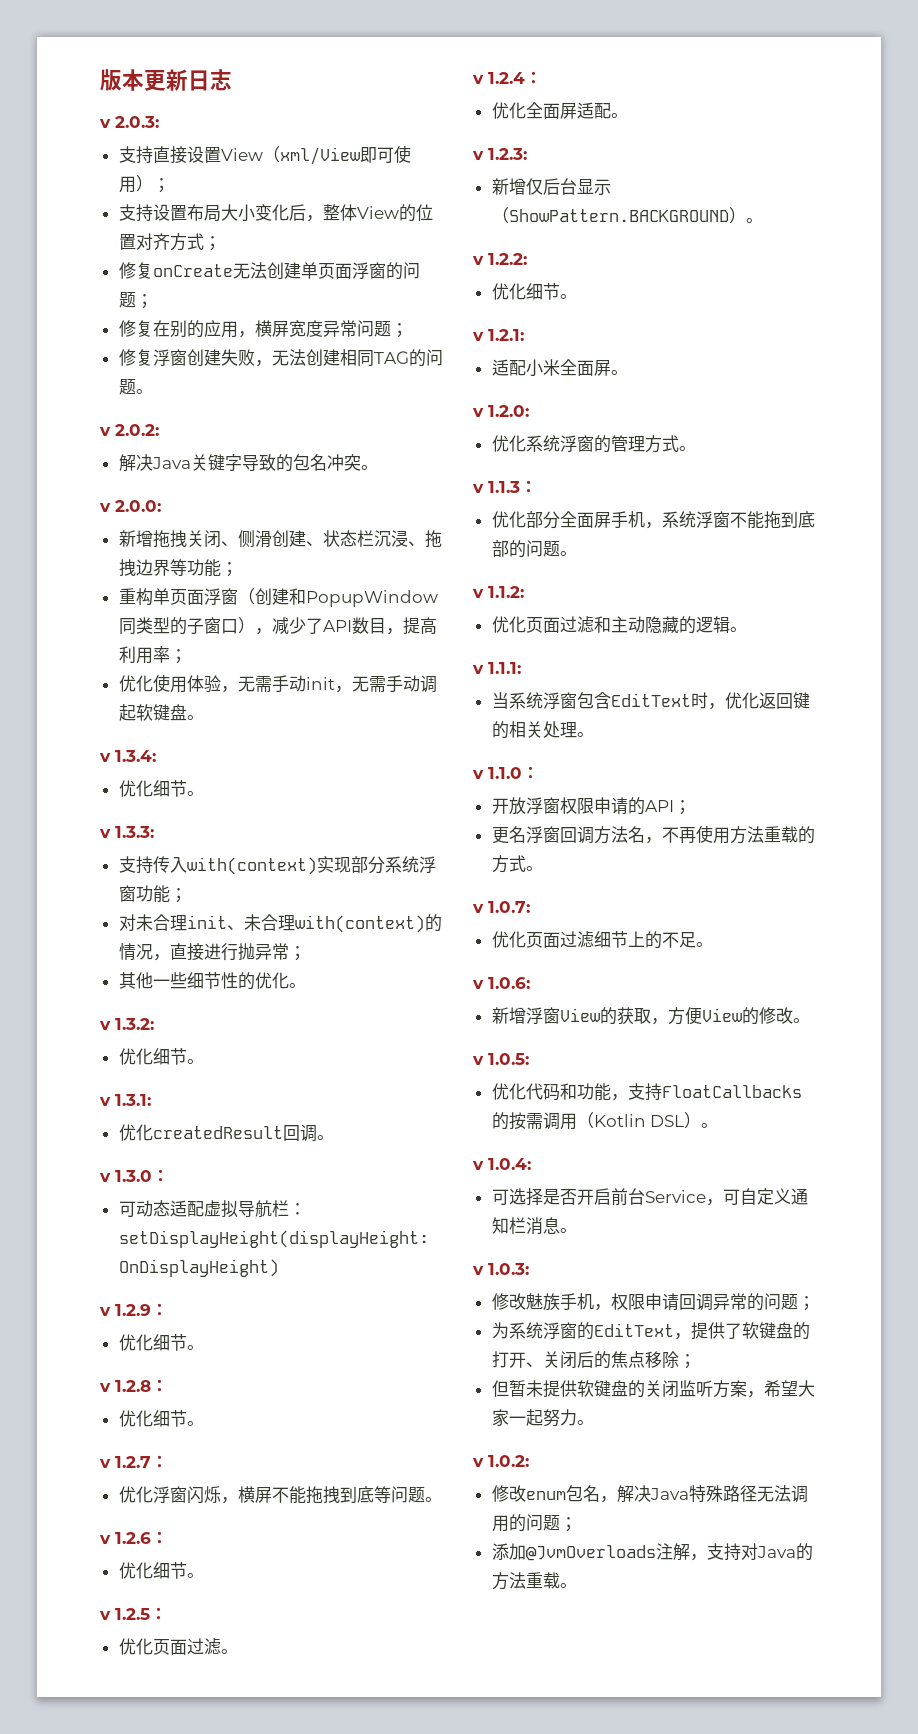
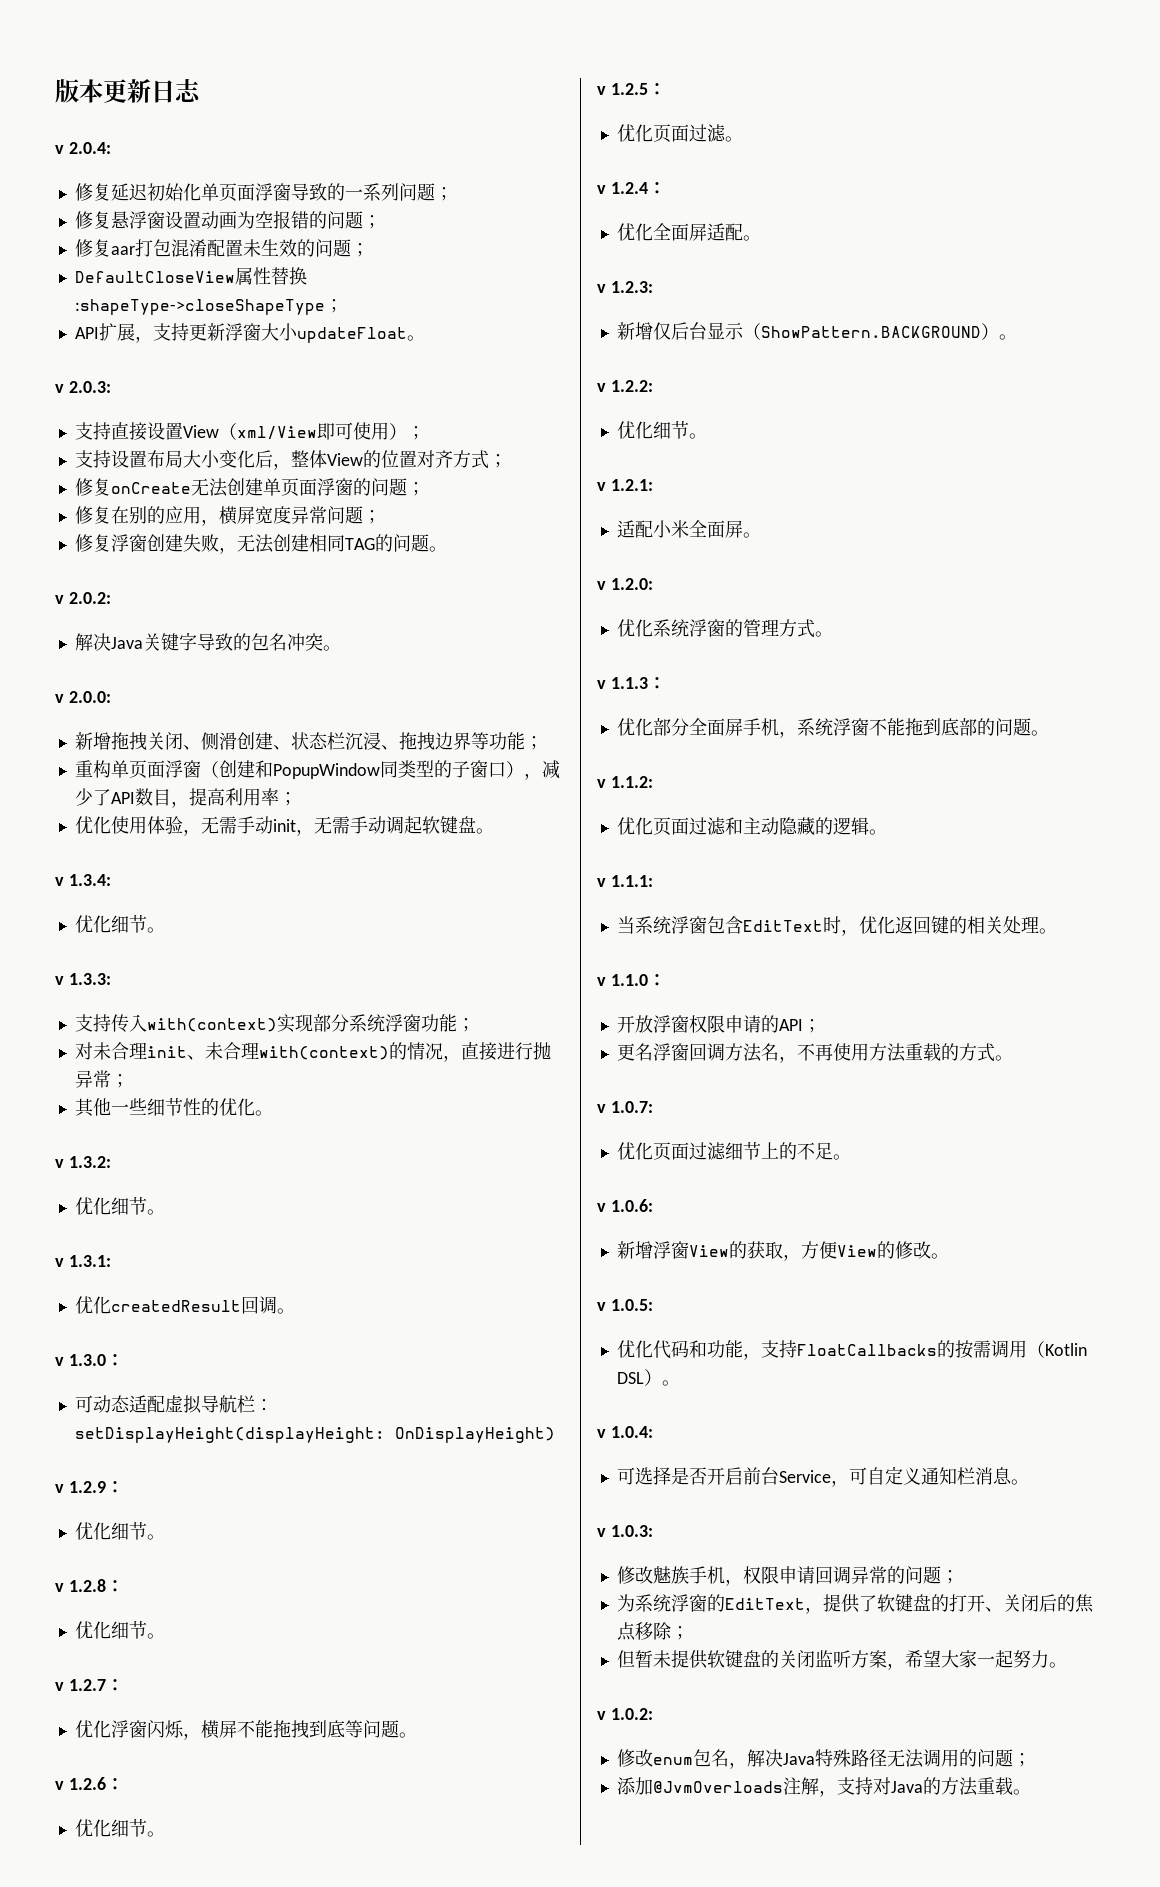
(232, 80) none -> [55,142,111,154] [74,183,453,202] [74,210,381,229] [74,239,369,257] [74,267,307,285] [74,299,343,315] [74,323,425,343] // v 2.0.4: // 修复延迟初始化单页面浮窗导致的一系列问题； // 修复悬浮窗设置动画为空报错的问题； // 修复aar打包混淆配置未生效的问题； // DefaultCloseView属性替换:shapeType->closeShapeType； // API扩展，支持更新浮窗大小updateFloat。

